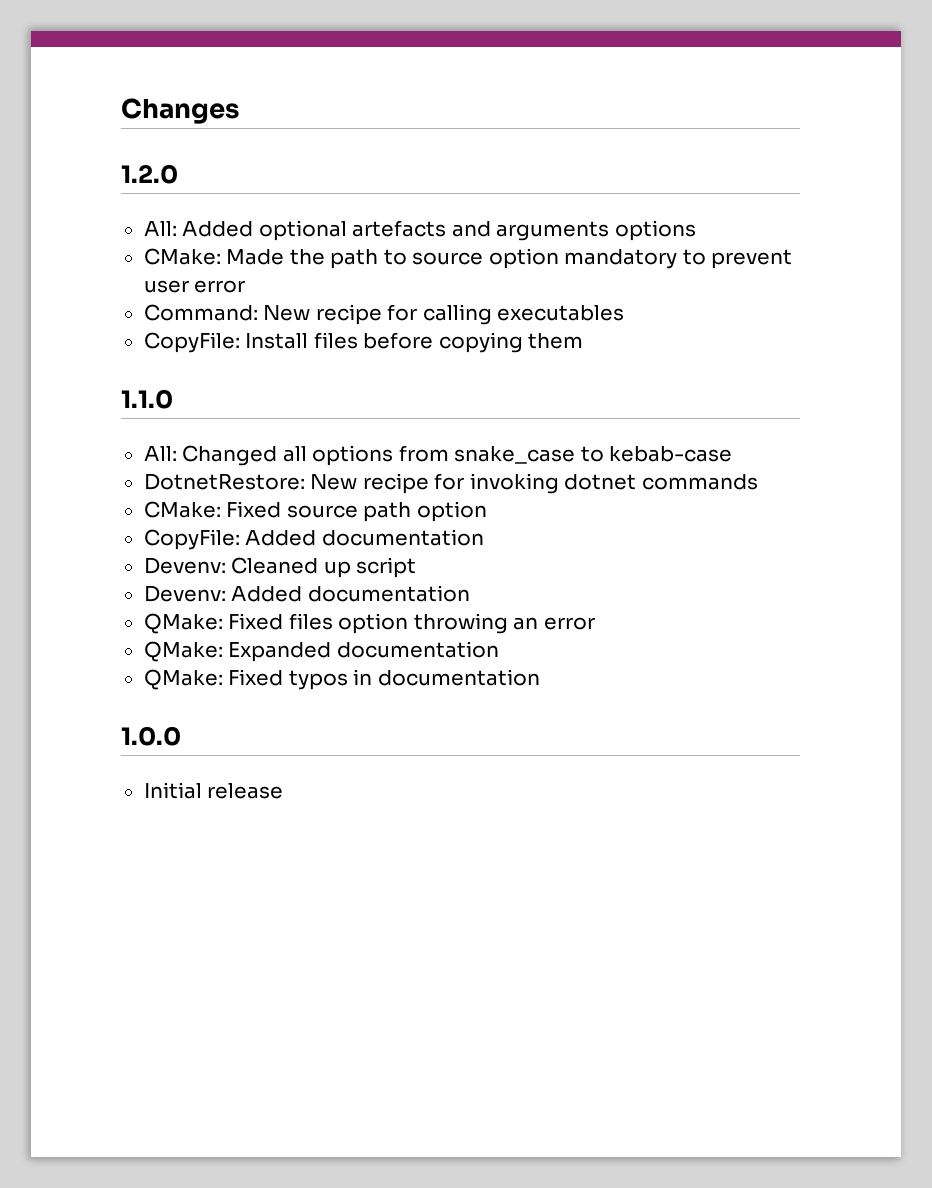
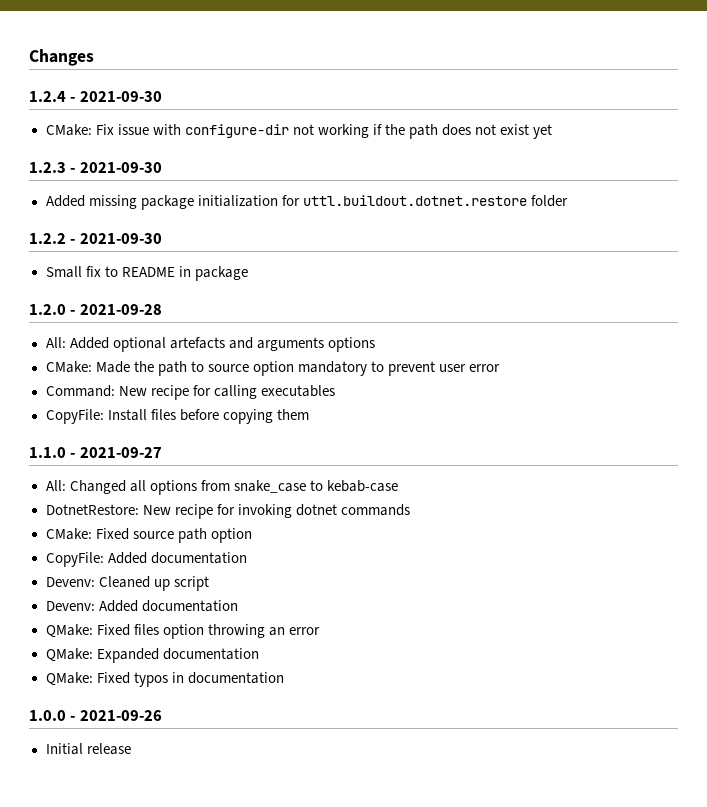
(239, 111) none -> [29,91,162,102] [45,124,553,139] [29,162,162,173] [45,195,568,210] [29,233,162,244] [45,266,248,281] // 1.2.4 - 2021-09-30 // CMake: Fix issue with configure-dir not working if the path does not exist yet // 1.2.3 - 2021-09-30 // Added missing package initialization for uttl.buildout.dotnet.restore folder // 1.2.2 - 2021-09-30 // Small fix to README in package
(178, 174) none -> [70,304,162,315] - 2021-09-28
(173, 399) none -> [70,447,162,458] - 2021-09-27
(181, 736) none -> [70,710,162,721] - 2021-09-26

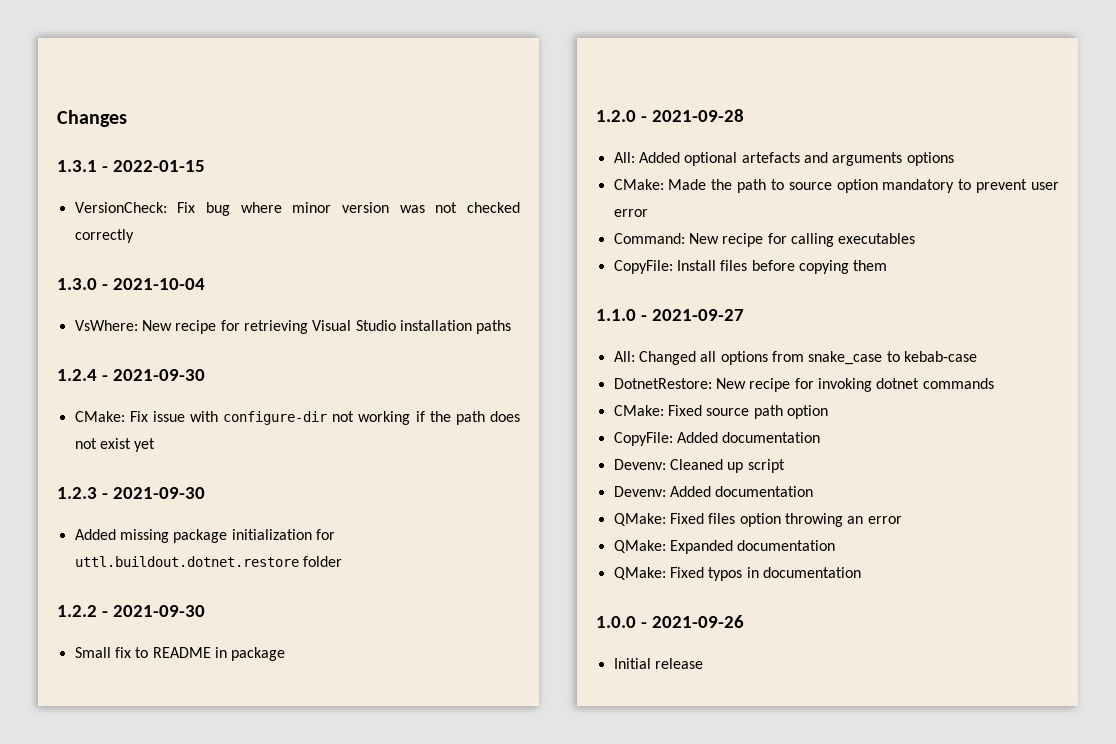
(94, 57) none -> [57,160,205,172] [74,202,520,216] [74,229,134,243] [57,278,205,290] [74,320,512,334] // 1.3.1 - 2022-01-15 // VersionCheck: Fix bug where minor version was not checked correctly // 1.3.0 - 2021-10-04 // VsWhere: New recipe for retrieving Visual Studio installation paths

